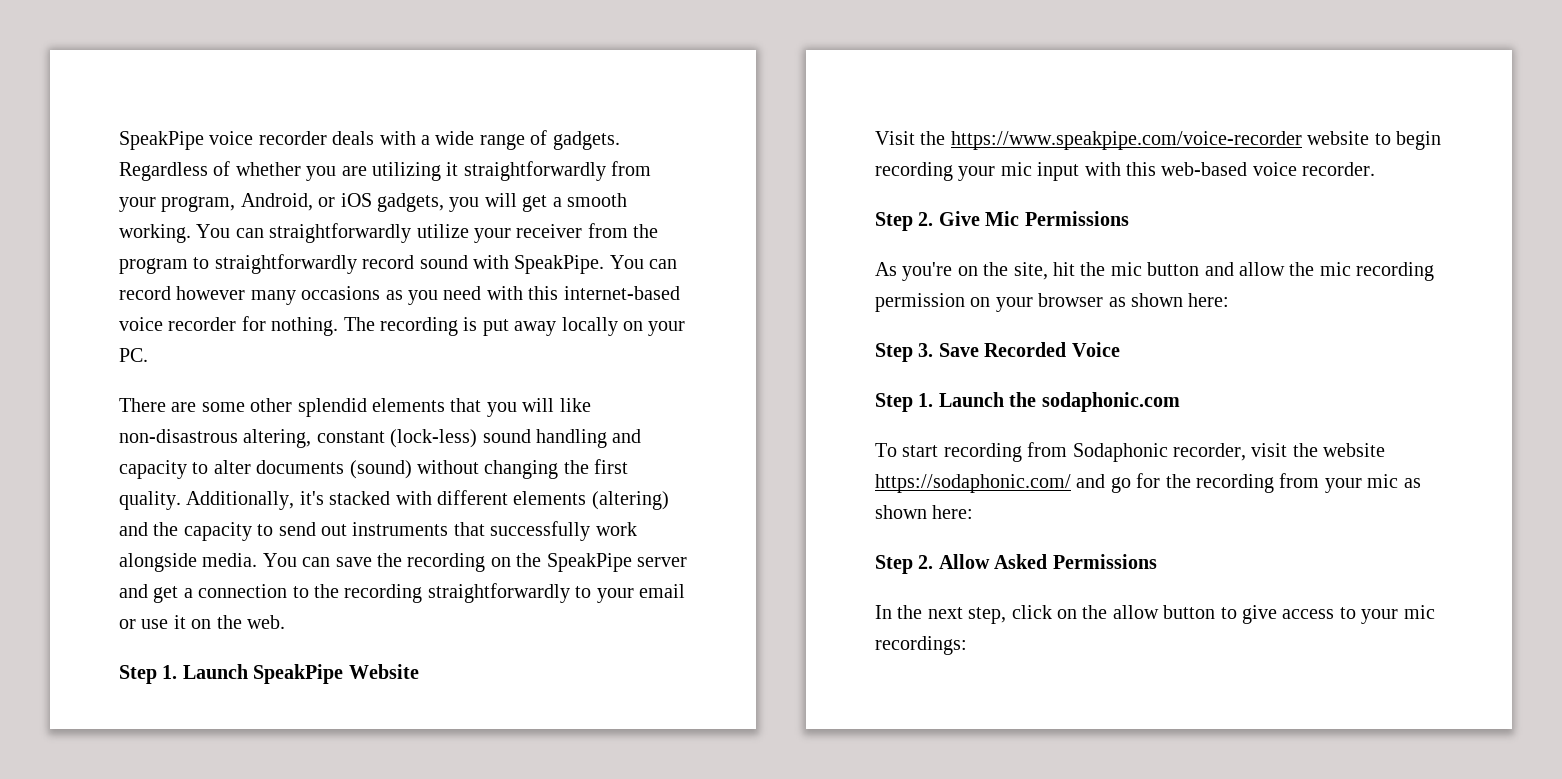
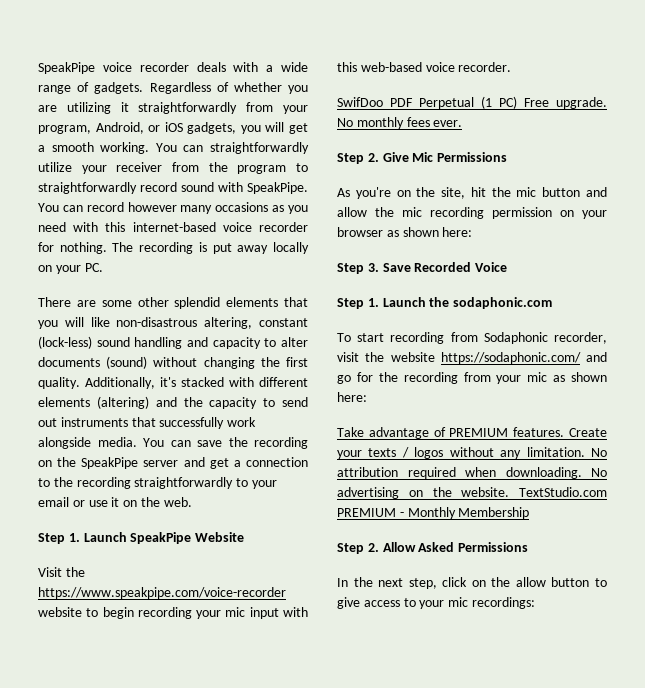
(1376, 169) none -> [337,96,607,109] [337,117,463,129] // SwifDoo PDF Perpetual (1 PC) Free upgrade. No monthly fees ever.
(974, 512) none -> [337,427,607,439] [337,447,607,459] [337,467,607,479] [337,487,607,499] [337,507,530,519] // Take advantage of PREMIUM features. Create your texts / logos without any limitation. No attribution required when downloading. No advertising on the website. TextStudio.com PREMIUM - Monthly Membership

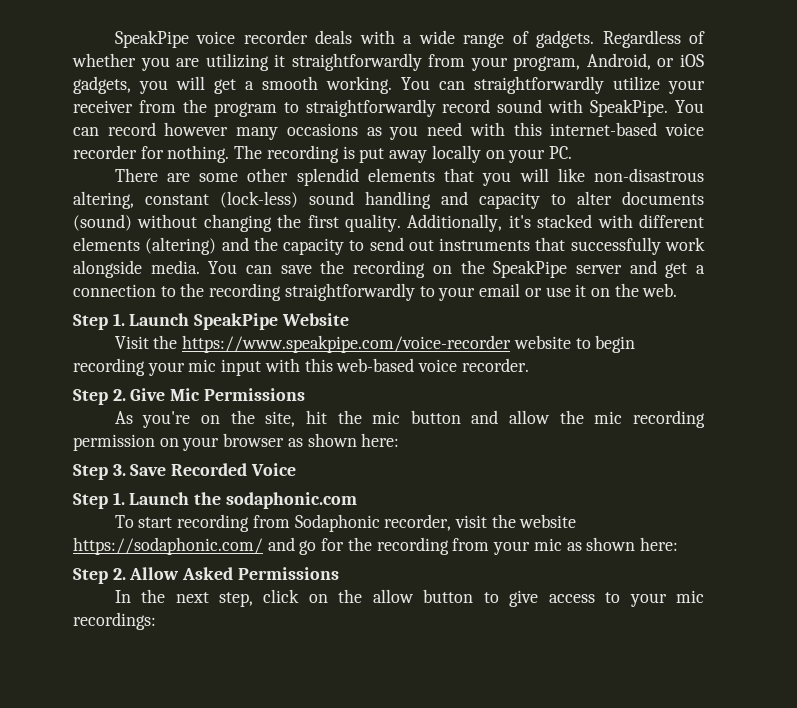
[337,96,607,109] [337,117,463,129] // SwifDoo PDF Perpetual (1 PC) Free upgrade. No monthly fees ever. -> (529, 365) none
[337,427,607,439] [337,447,607,459] [337,467,607,479] [337,487,607,499] [337,507,530,519] // Take advantage of PREMIUM features. Create your texts / logos without any limitation. No attribution required when downloading. No advertising on the website. TextStudio.com PREMIUM - Monthly Membership -> (678, 544) none

